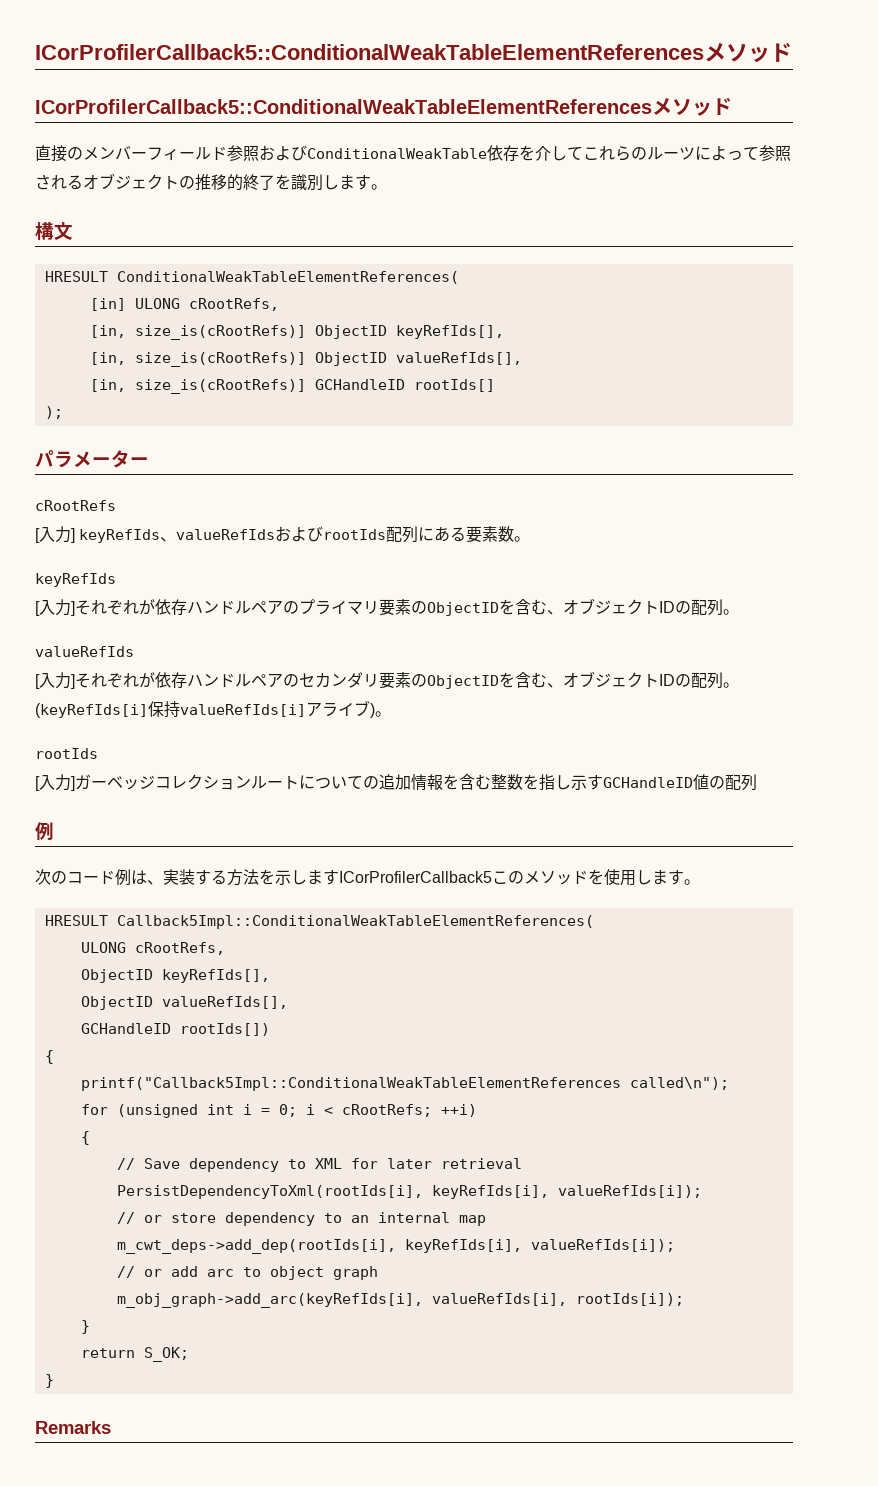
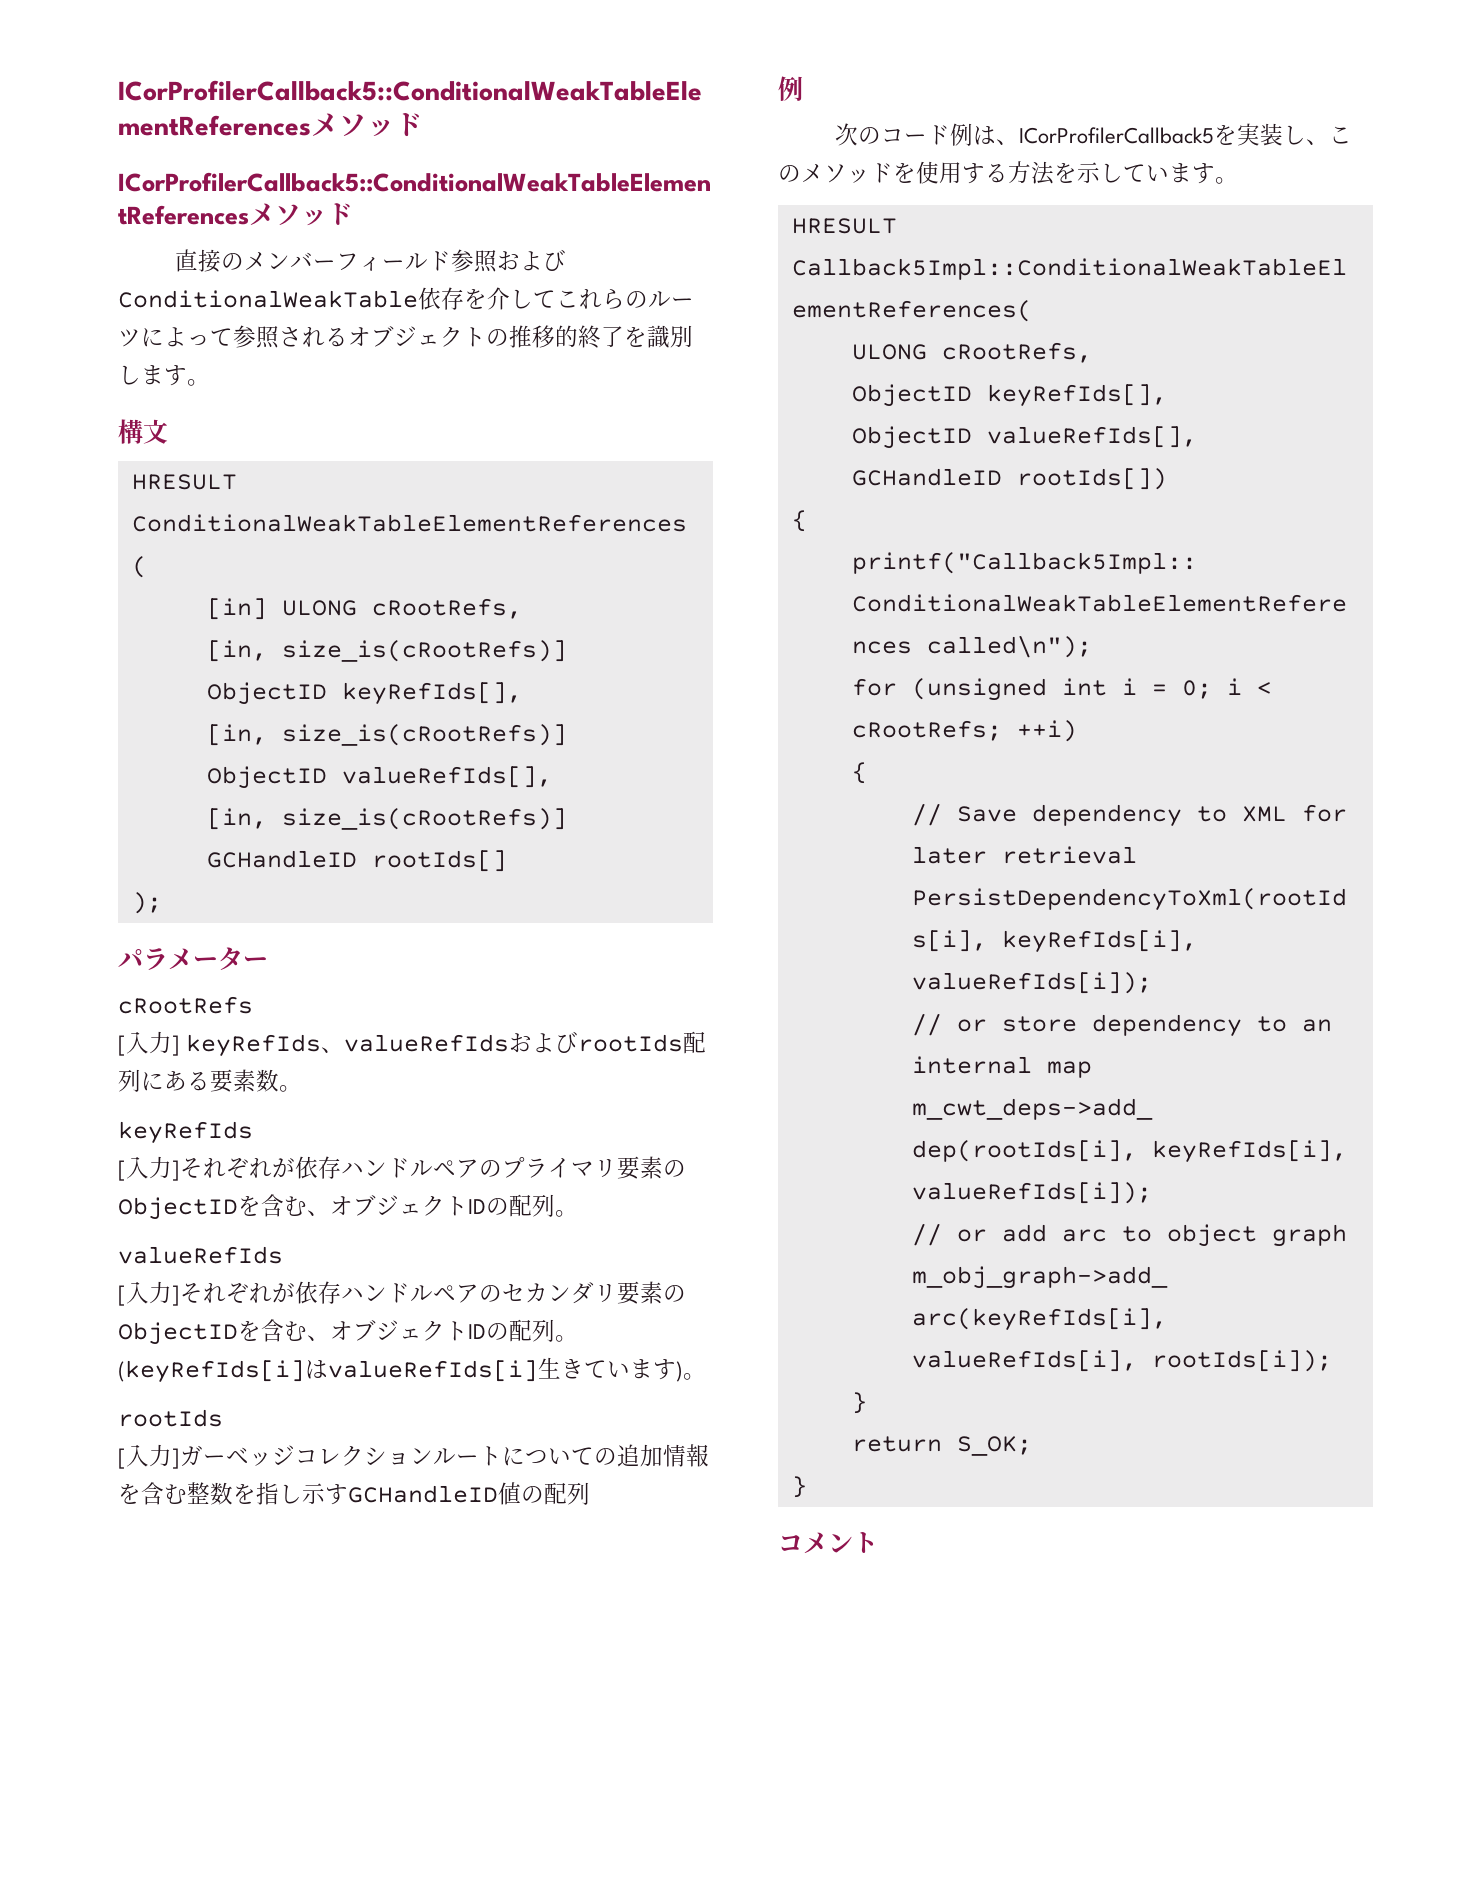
[148,700,370,718] 保持valueRefIds[i]アライブ -> [305,1357,676,1382] はvalueRefIds[i]生きています
[163,869,492,886] 実装する方法を示しますICorProfilerCallback5 -> [1018,123,1329,146] ICorProfilerCallback5を実装し、
[636,870,652,885] し -> [962,161,1169,185] する方法を示してい
[35,1421,111,1434] Remarks -> [778,1532,878,1554] コメント

